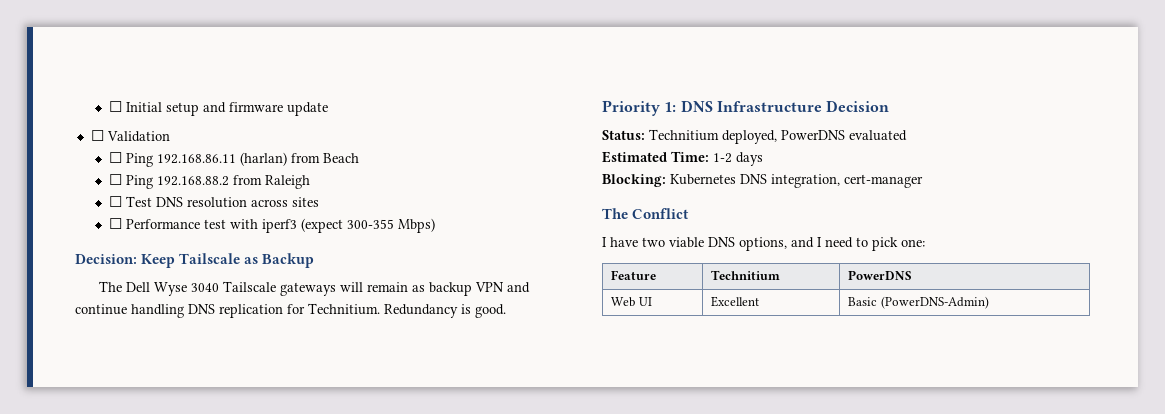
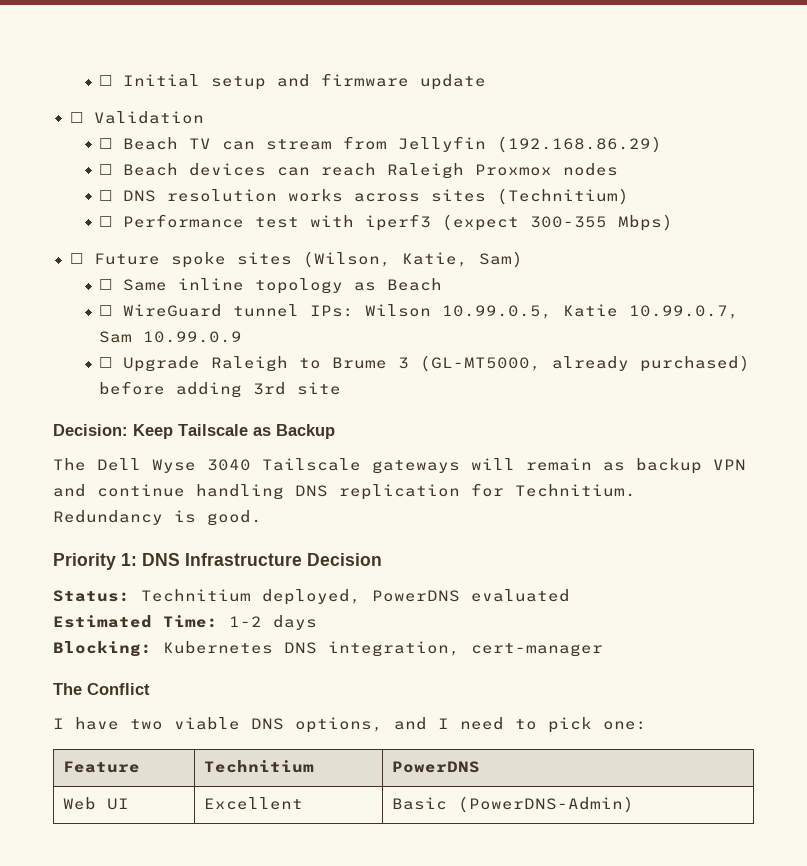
[125,152,359,167] [108,174,310,189] [108,196,152,207] Ping 192.168.86.11 (harlan) from Beach // ☐ Ping 192.168.88.2 from Raleigh // ☐ Test -> [123,136,663,153] [99,163,619,179] [99,190,113,201] Beach TV can stream from Jellyfin (192.168.86.29) // ☐ Beach devices can reach Raleigh Proxmox nodes // ☐
(247, 202) none -> [288,189,344,202] works
(319, 202) none -> [497,188,630,205] (Technitium)
(435, 225) none -> [69,251,523,268] [99,278,443,294] [99,304,740,319] [99,331,243,343] [99,355,751,372] [99,381,342,398] // ☐ Future spoke sites (Wilson, Katie, Sam) // ☐ Same inline topology as Beach // ☐ WireGuard tunnel IPs: Wilson 10.99.0.5, Katie 10.99.0.7, Sam 10.99.0.9 // ☐ Upgrade Raleigh to Brume 3 (GL-MT5000, already purchased) before adding 3rd site

